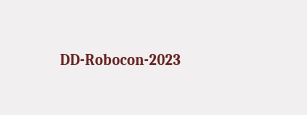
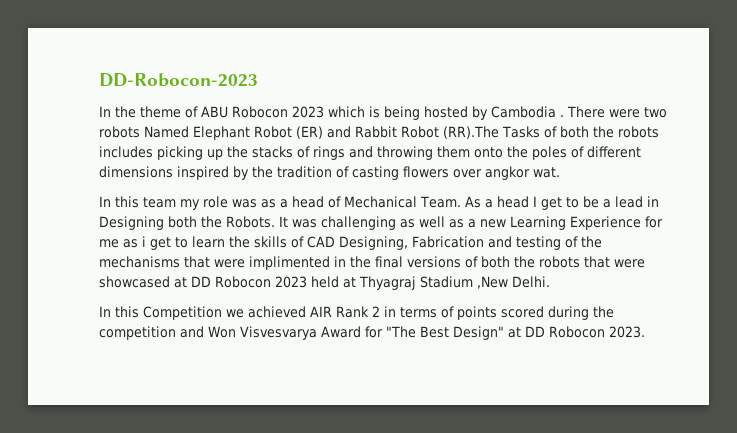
(181, 59) none -> [99,106,667,120] [99,126,659,140] [99,146,641,160] [99,166,560,180] [99,196,659,210] [99,216,663,230] [99,236,602,250] [99,256,645,270] [99,276,550,290] [99,306,614,320] [99,326,645,340] // In the theme of ABU Robocon 2023 which is being hosted by Cambodia . There were two robots Named Elephant Robot (ER) and Rabbit Robot (RR).The Tasks of both the robots includes picking up the stacks of rings and throwing them onto the poles of different dimensions inspired by the tradition of casting flowers over angkor wat. // In this team my role was as a head of Mechanical Team. As a head I get to be a lead in Designing both the Robots. It was challenging as well as a new Learning Experience for me as i get to learn the skills of CAD Designing, Fabrication and testing of the mechanisms that were implimented in the final versions of both the robots that were showcased at DD Robocon 2023 held at Thyagraj Stadium ,New Delhi. // In this Competition we achieved AIR Rank 2 in terms of points scored during the competition and Won Visvesvarya Award for "The Best Design" at DD Robocon 2023.

